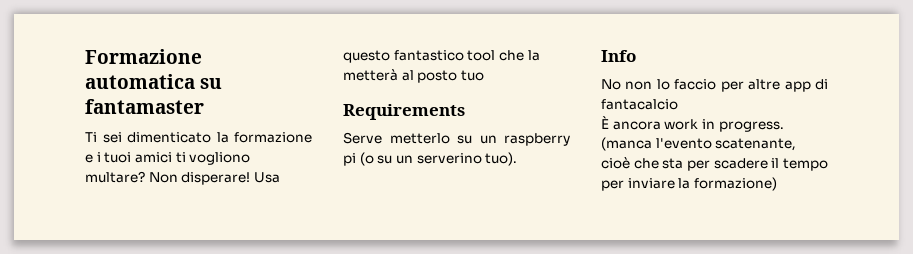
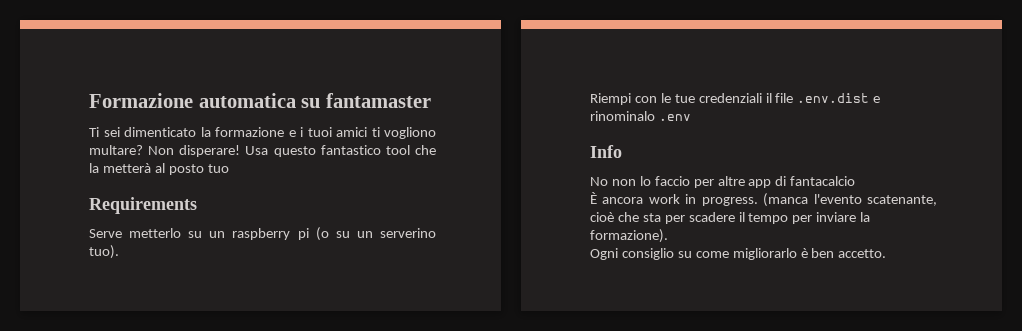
(518, 159) none -> [590,93,881,105] [590,111,691,121] // Riempi con le tue credenziali il file .env.dist e rinominalo .env
[693,177,777,191] formazione) -> [590,229,668,243] [590,248,887,260] formazione). // Ogni consiglio su come migliorarlo è ben accetto.

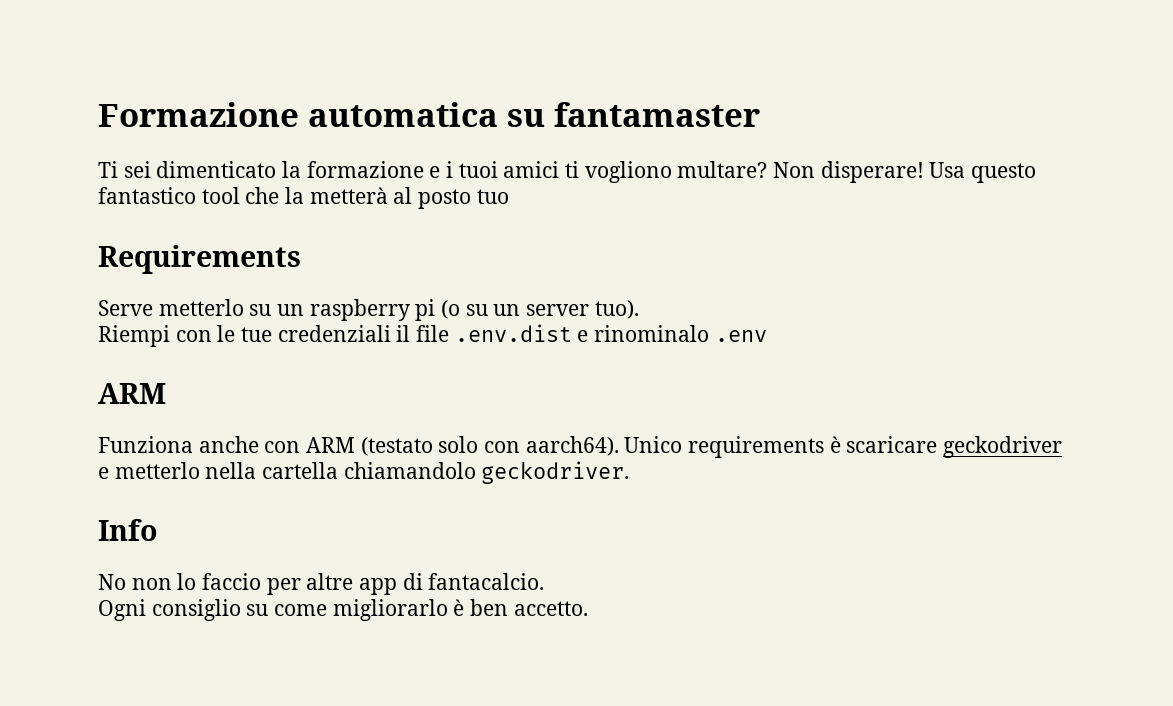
[380,228,436,238] serverino -> [526,304,590,316] server
(691, 117) none -> [98,383,166,404] [98,436,1063,458] [98,461,630,484] // ARM // Funziona anche con ARM (testato solo con aarch64). Unico requirements è scaricare geckodriver e metterlo nella cartella chiamandolo geckodriver.
[790,176,856,186] [590,192,937,207] [590,212,871,224] [590,229,668,243] fantacalcio // È ancora work in progress. (manca l'evento scatenante, cioè che sta per scadere il tempo per inviare la formazione). -> [428,573,545,590] fantacalcio.

